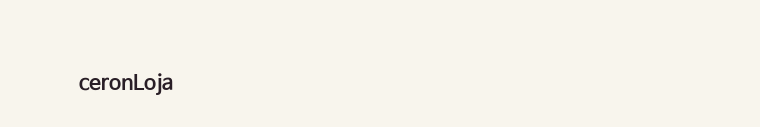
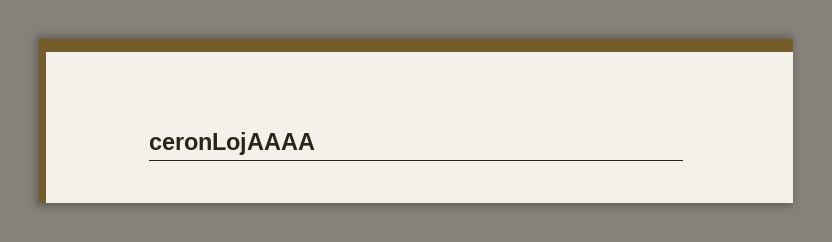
[79,73,174,96] ceronLoja -> [149,132,315,155] ceronLojAAAA

